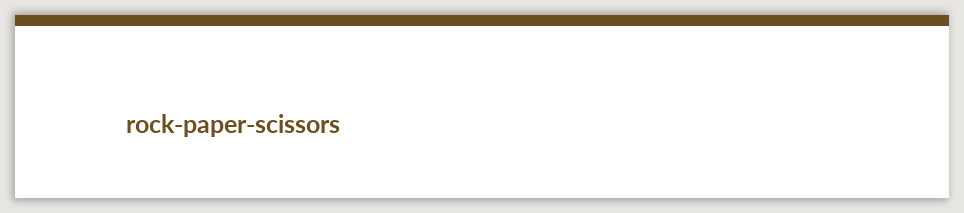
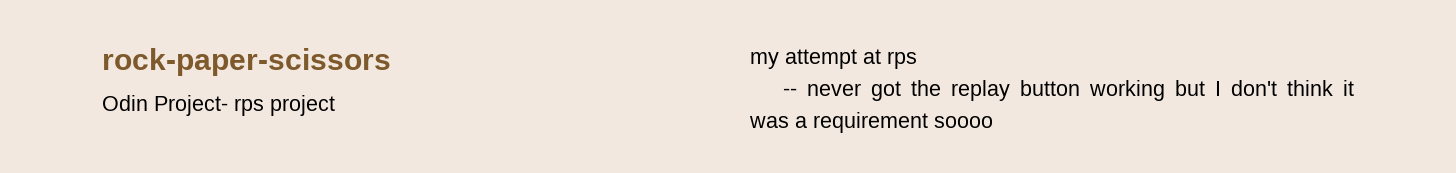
(340, 125) none -> [102,95,335,116] [750,49,917,69] [783,80,1354,101] [749,112,993,133] // Odin Project- rps project // my attempt at rps // -- never got the replay button working but I don't think it was a requirement soooo

